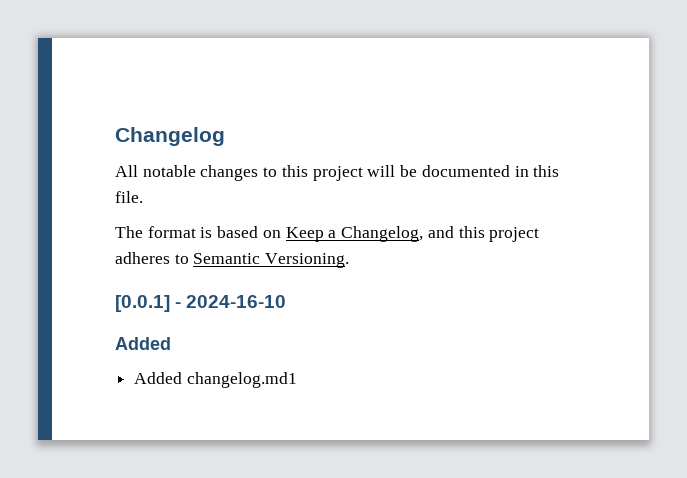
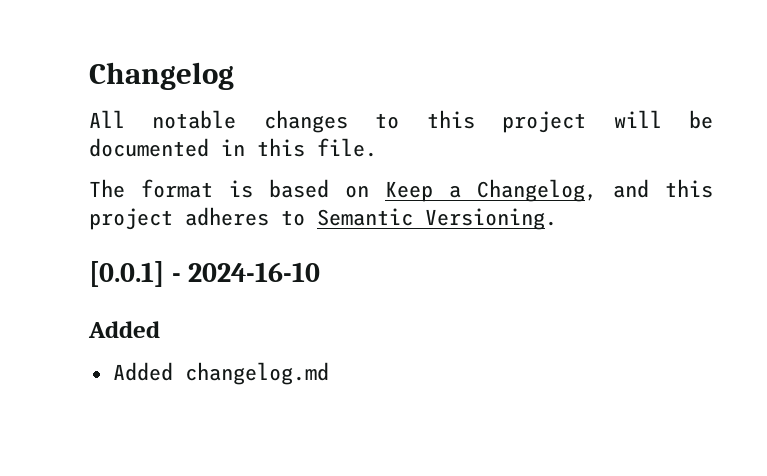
[186,372,297,388] changelog.md1 -> [184,362,329,385] changelog.md

